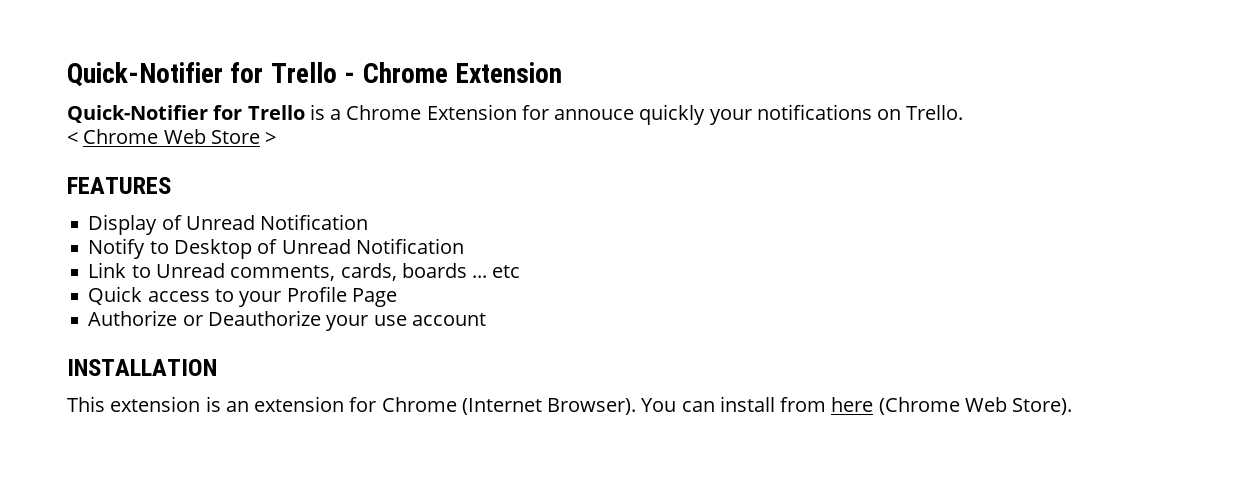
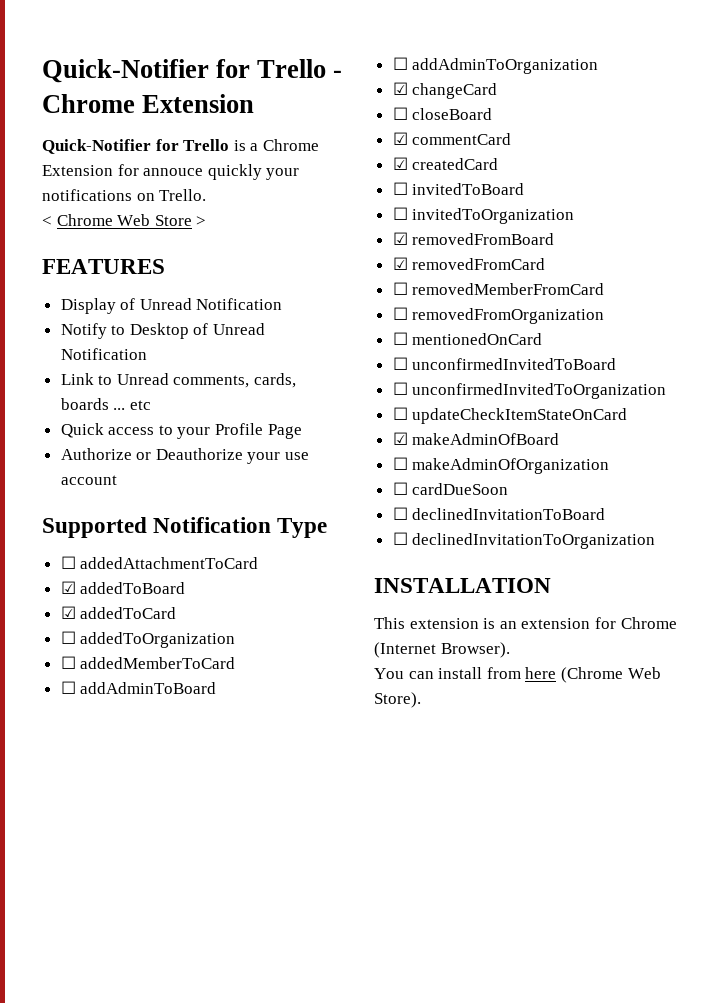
(486, 319) none -> [42,517,328,538] [60,556,259,569] [60,581,186,594] [60,606,177,619] [60,631,236,648] [60,656,236,669] [60,681,217,694] [392,57,599,74] [392,82,498,99] [392,107,493,120] [392,132,512,145] [392,157,499,170] [392,182,525,195] [392,207,575,224] [392,232,555,245] [392,257,546,270] [392,282,605,295] [392,307,605,324] [392,332,543,345] [392,357,617,370] [392,382,667,399] [392,407,628,424] [392,432,560,445] [392,457,610,474] [392,482,509,495] [392,507,606,520] [392,532,656,549] // Supported Notification Type // ☐ addedAttachmentToCard // ☑ addedToBoard // ☑ addedToCard // ☐ addedToOrganization // ☐ addedMemberToCard // ☐ addAdminToBoard // ☐ addAdminToOrganization // ☑ changeCard // ☐ closeBoard // ☑ commentCard // ☑ createdCard // ☐ invitedToBoard // ☐ invitedToOrganization // ☑ removedFromBoard // ☑ removedFromCard // ☐ removedMemberFromCard // ☐ removedFromOrganization // ☐ mentionedOnCard // ☐ unconfirmedInvitedToBoard // ☐ unconfirmedInvitedToOrganization // ☐ updateCheckItemStateOnCard // ☑ makeAdminOfBoard // ☐ makeAdminOfOrganization // ☐ cardDueSoon // ☐ declinedInvitationToBoard // ☐ declinedInvitationToOrganization
(637, 406) none -> (510, 650) //

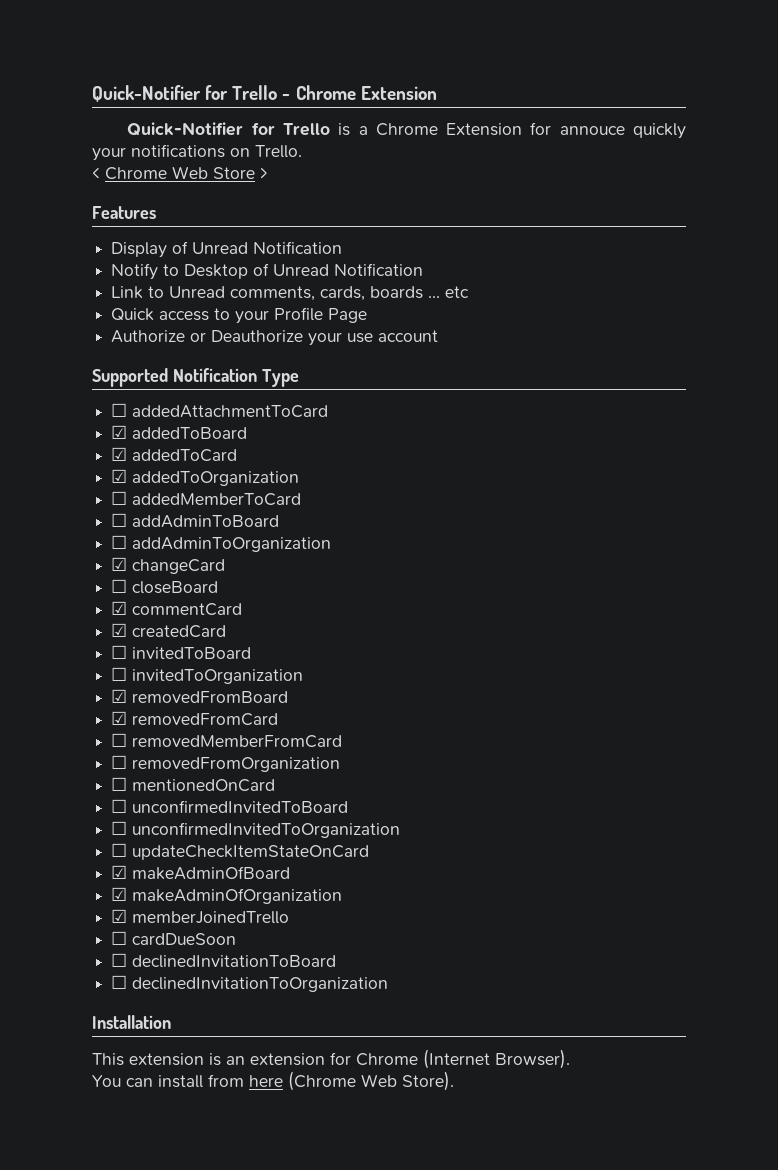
[42,259,165,274] FEATURES -> [92,206,156,219] Features
[60,631,76,644] ☐ -> [111,469,128,483] ☑
[392,457,408,470] ☐ -> [111,887,128,901] ☑
(610, 466) none -> [111,909,290,924] // ☑ memberJoinedTrello
[374,578,551,593] INSTALLATION -> [92,1015,171,1029] Installation

